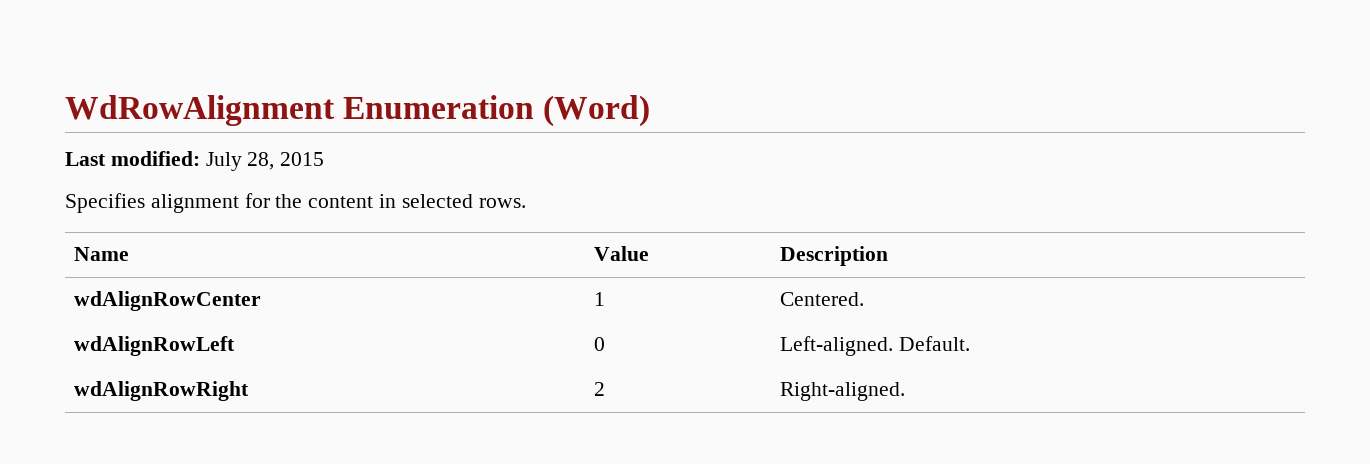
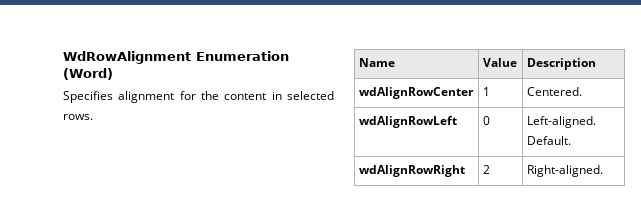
[65,151,325,171] // Last modified: July 28, 2015 -> (113, 74) none

